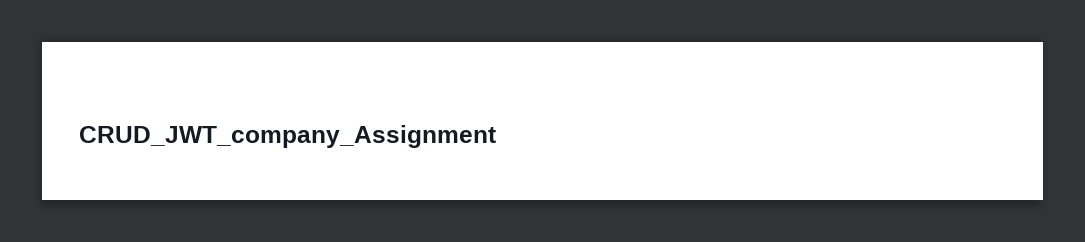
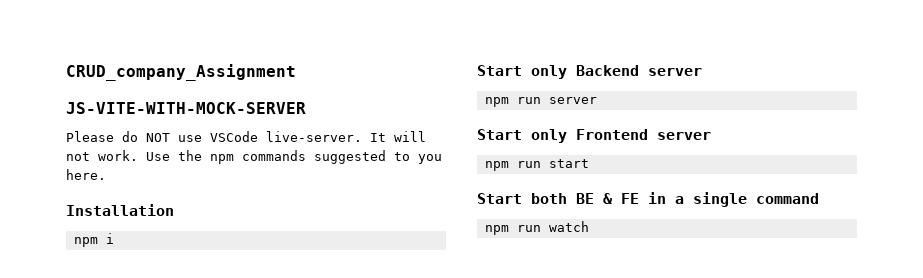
[79,125,496,148] CRUD_JWT_company_Assignment -> [66,64,296,81] [66,102,306,114] [66,131,426,142] [66,150,442,164] [66,169,106,180] [66,204,174,216] [73,233,114,247] [477,65,702,79] [484,97,597,107] [477,129,711,143] [484,159,589,171] [477,192,819,207] [484,221,589,235] CRUD_company_Assignment // JS-VITE-WITH-MOCK-SERVER // Please do NOT use VSCode live-server. It will not work. Use the npm commands suggested to you here. // Installation // npm i // Start only Backend server // npm run server // Start only Frontend server // npm run start // Start both BE & FE in a single command // npm run watch

